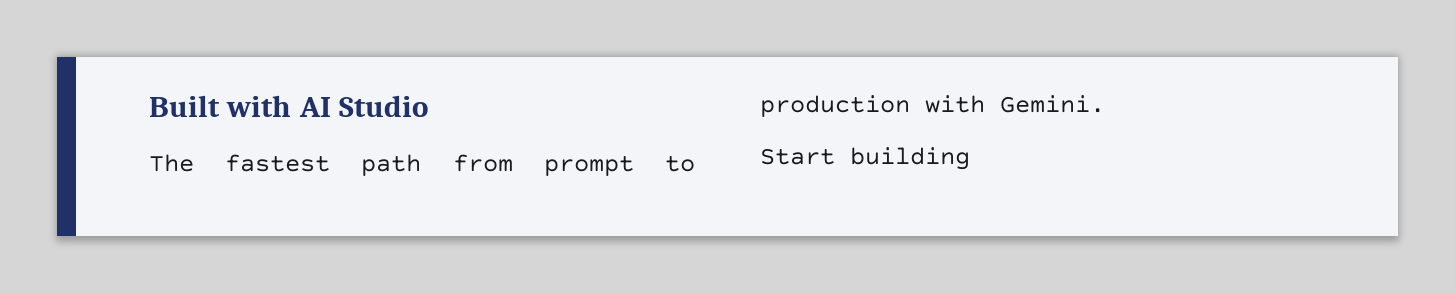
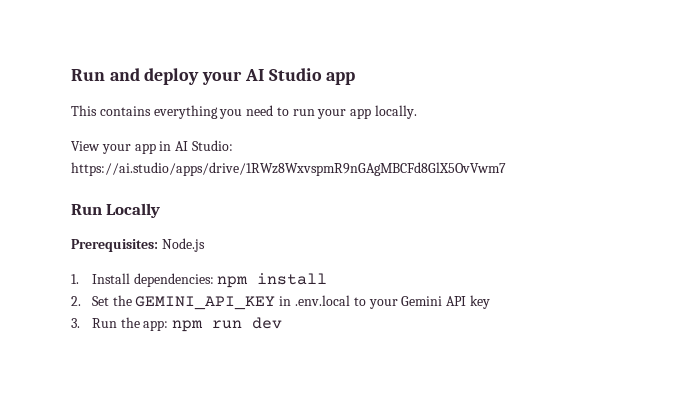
[149,95,429,117] [149,154,695,176] [760,95,1105,117] [760,147,970,170] Built with AI Studio // The fastest path from prompt to production with Gemini. // Start building -> [71,68,356,85] [71,105,418,119] [71,140,233,154] [71,162,506,176] [71,203,161,218] [71,238,205,252] [71,273,328,288] [71,295,490,310] [71,317,283,332] Run and deploy your AI Studio app // This contains everything you need to run your app locally. // View your app in AI Studio: https://ai.studio/apps/drive/1RWz8WxvspmR9nGAgMBCFd8GlX5OvVwm7 // Run Locally // Prerequisites: Node.js // 1. Install dependencies: npm install // 2. Set the GEMINI_API_KEY in .env.local to your Gemini API key // 3. Run the app: npm run dev

